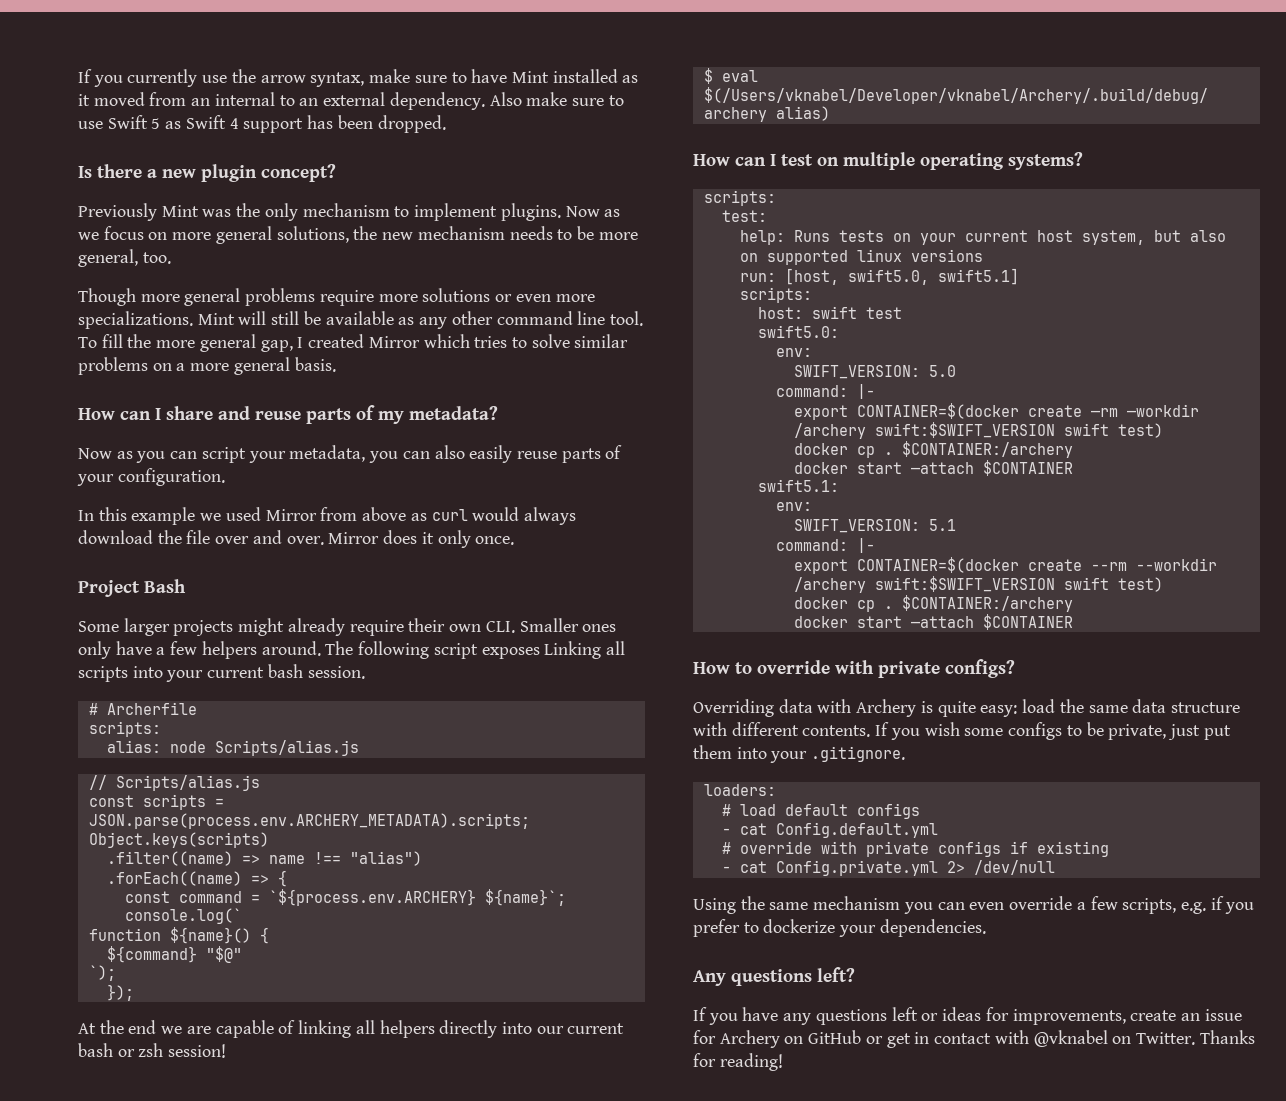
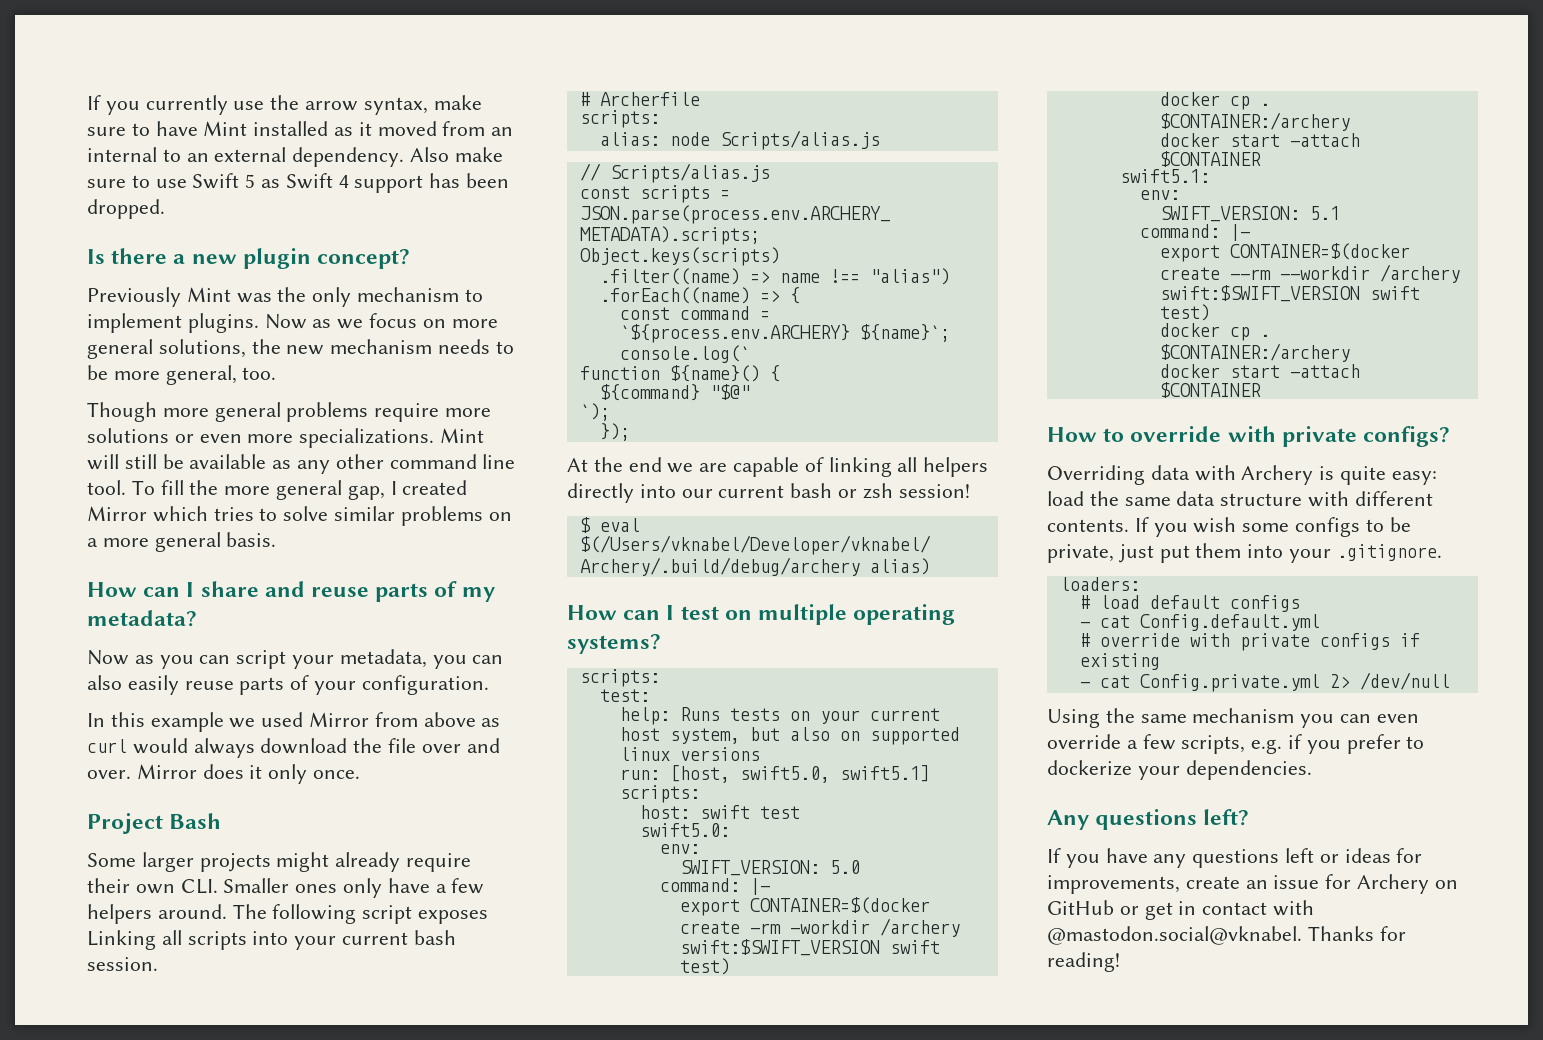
[1033,1030,1195,1047] @vknabel on Twitter. -> [1047,926,1302,945] @mastodon.social@vknabel.

